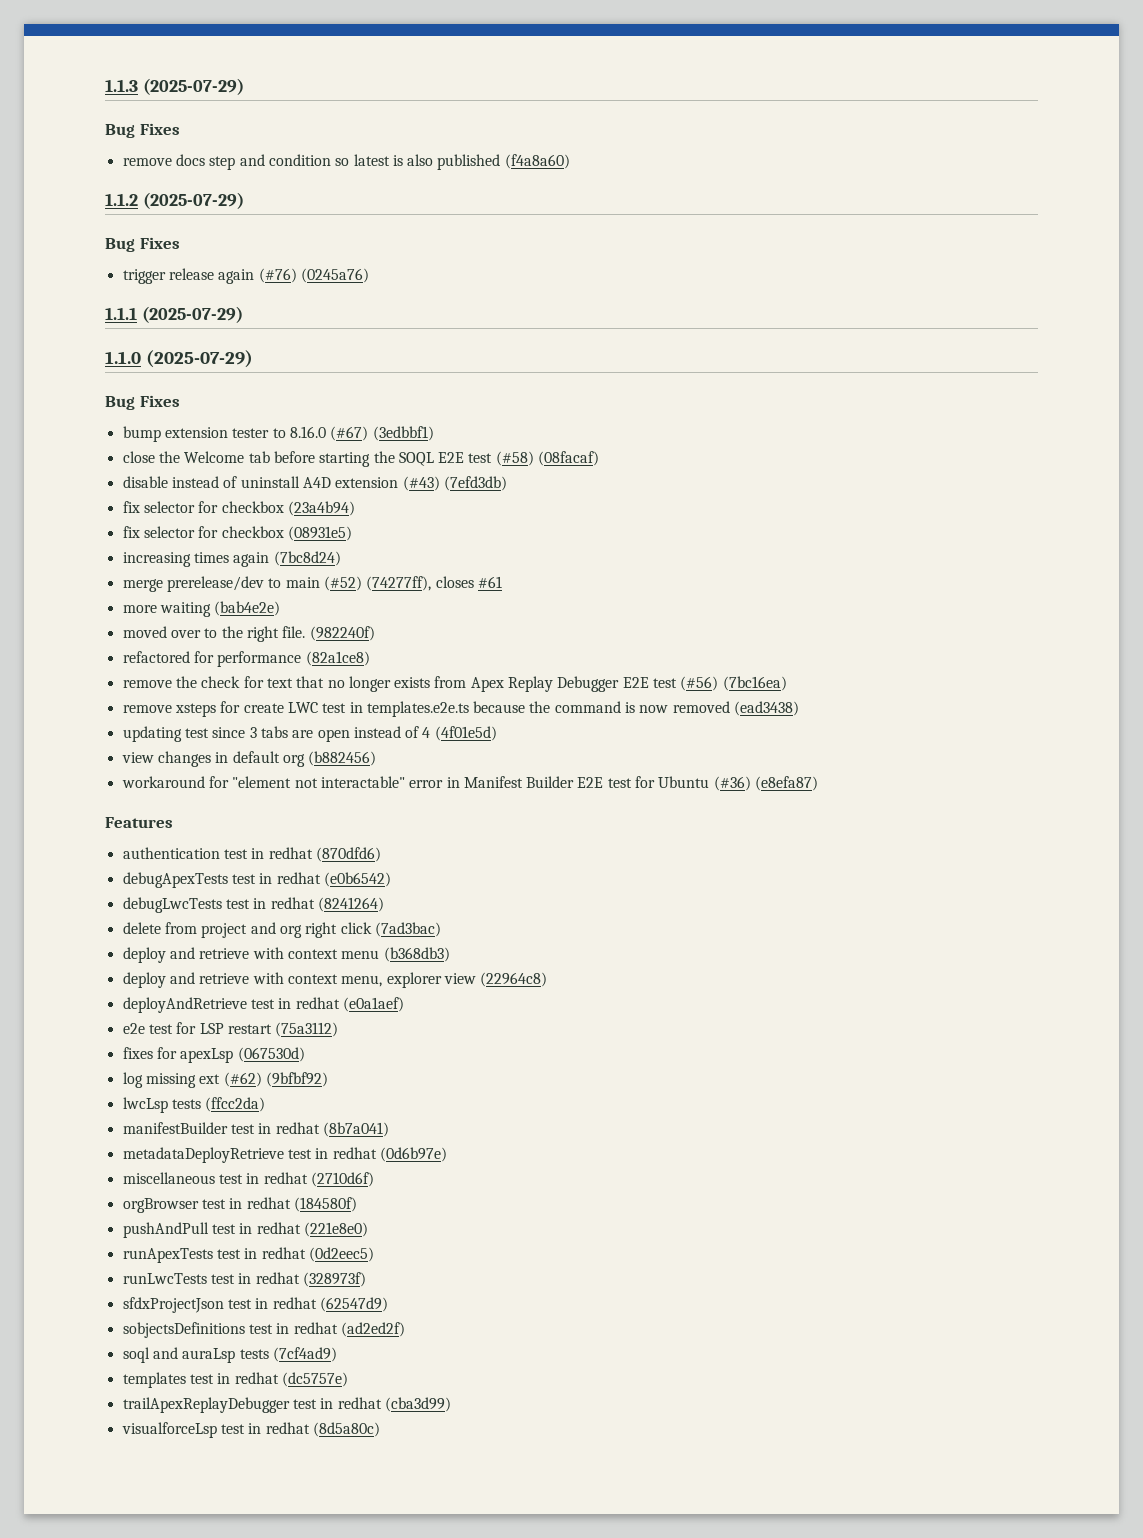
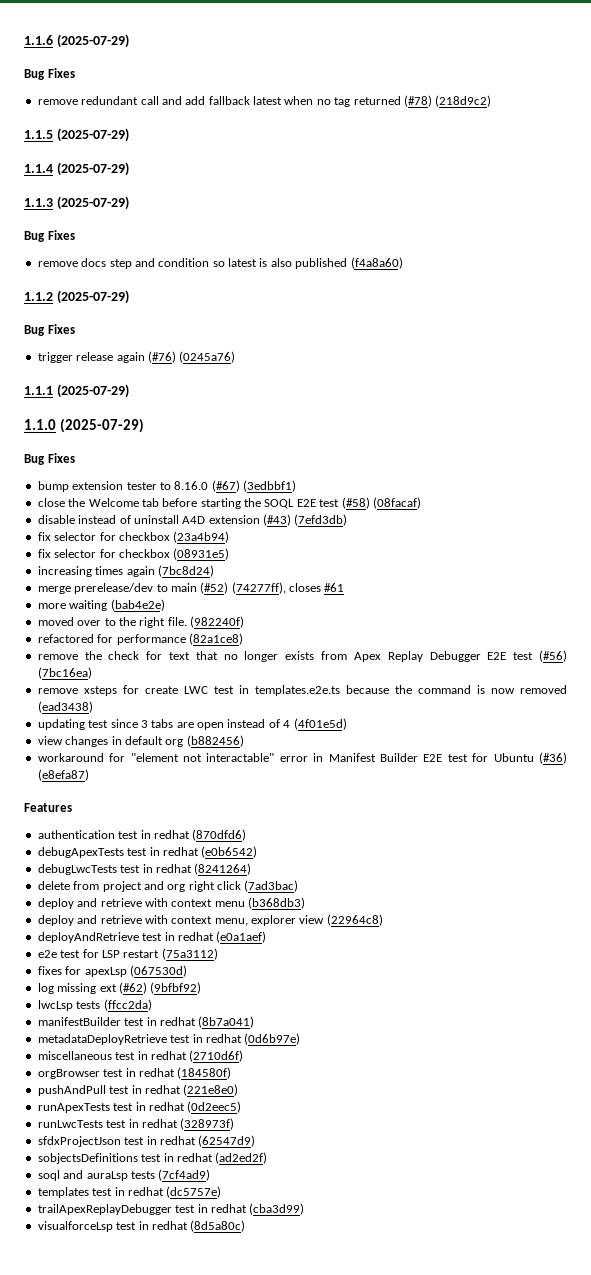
(105, 85) none -> [24,34,129,48] [24,68,75,80] [37,95,492,107] [24,128,129,142] [24,162,129,176] 1.1.6 (2025-07-29) // Bug Fixes // remove redundant call and add fallback latest when no tag returned (#78) (218d9c2) // 1.1.5 (2025-07-29) // 1.1.4 (2025-07-29) //

